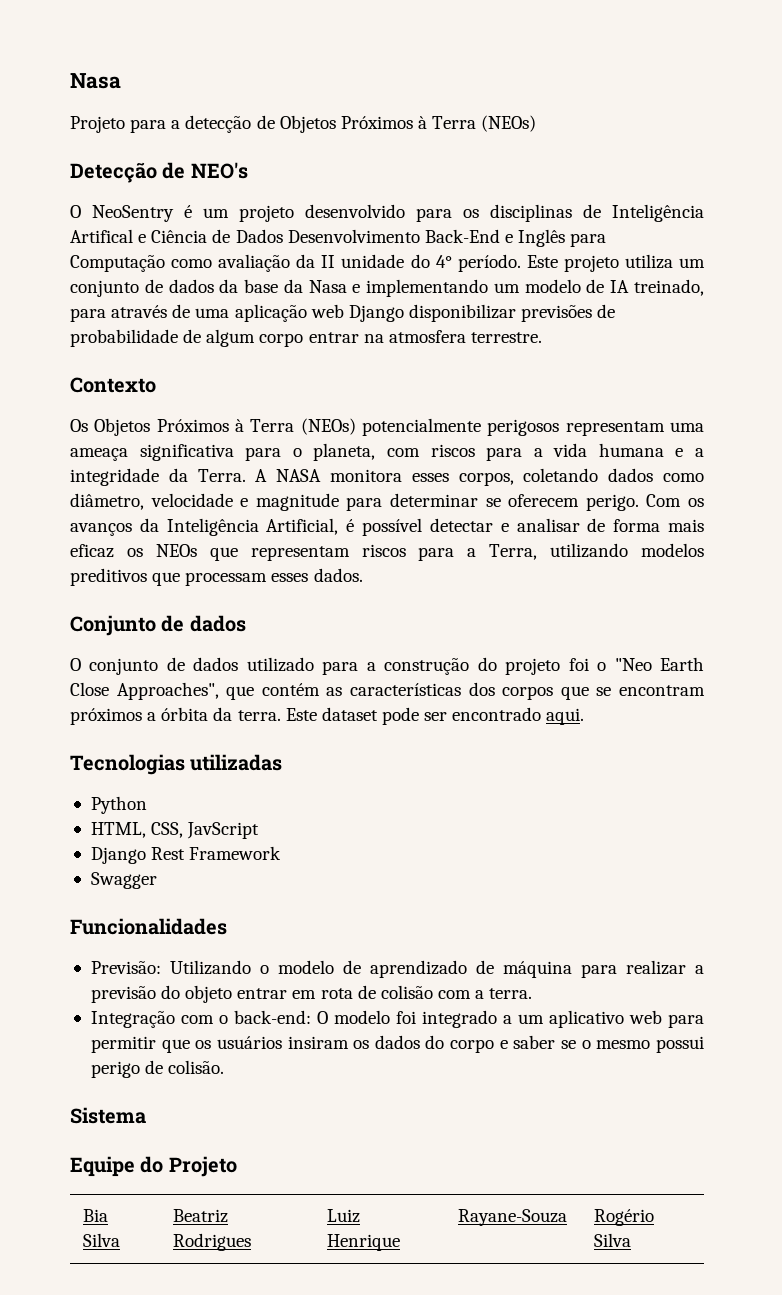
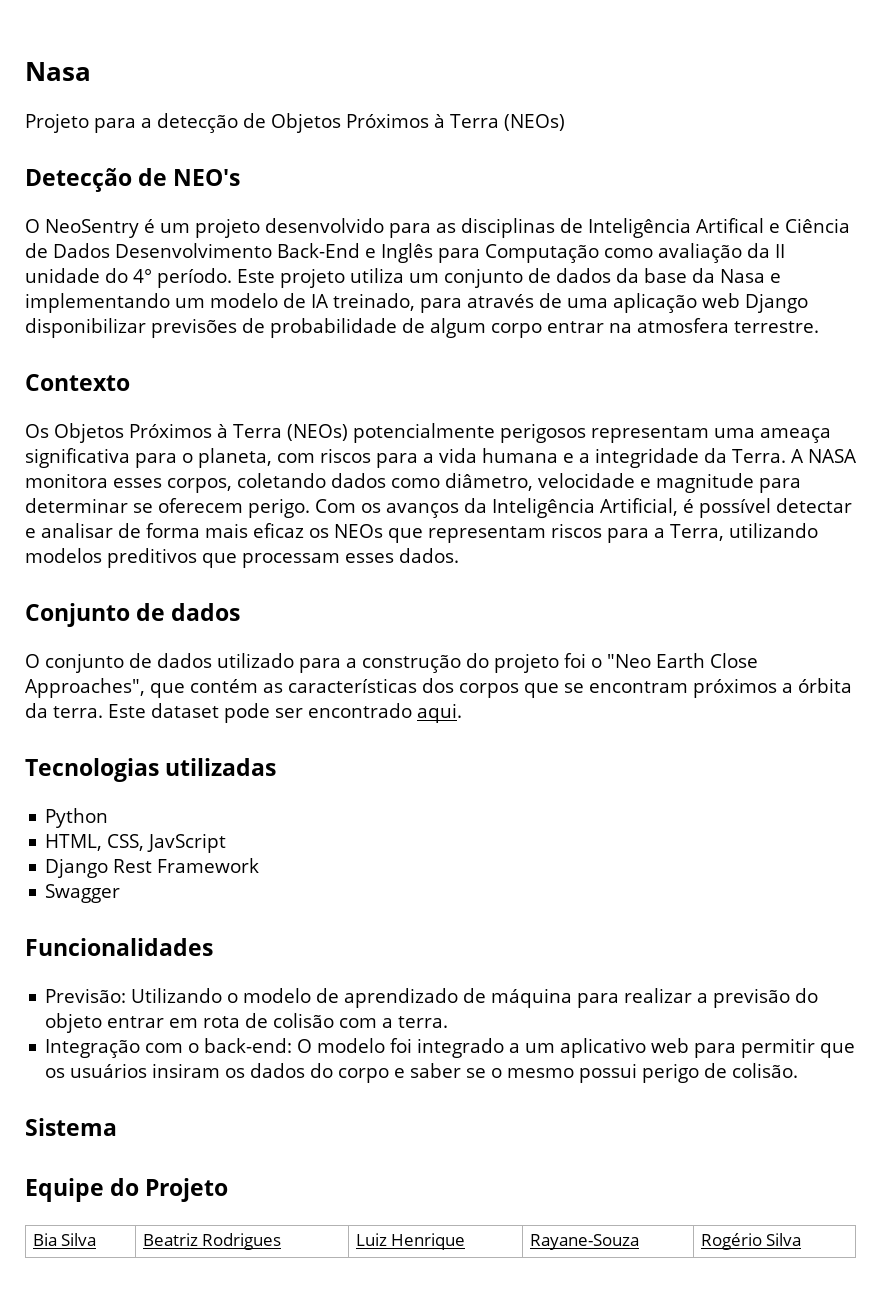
[463,209,479,218] os -> [436,223,456,233] as

